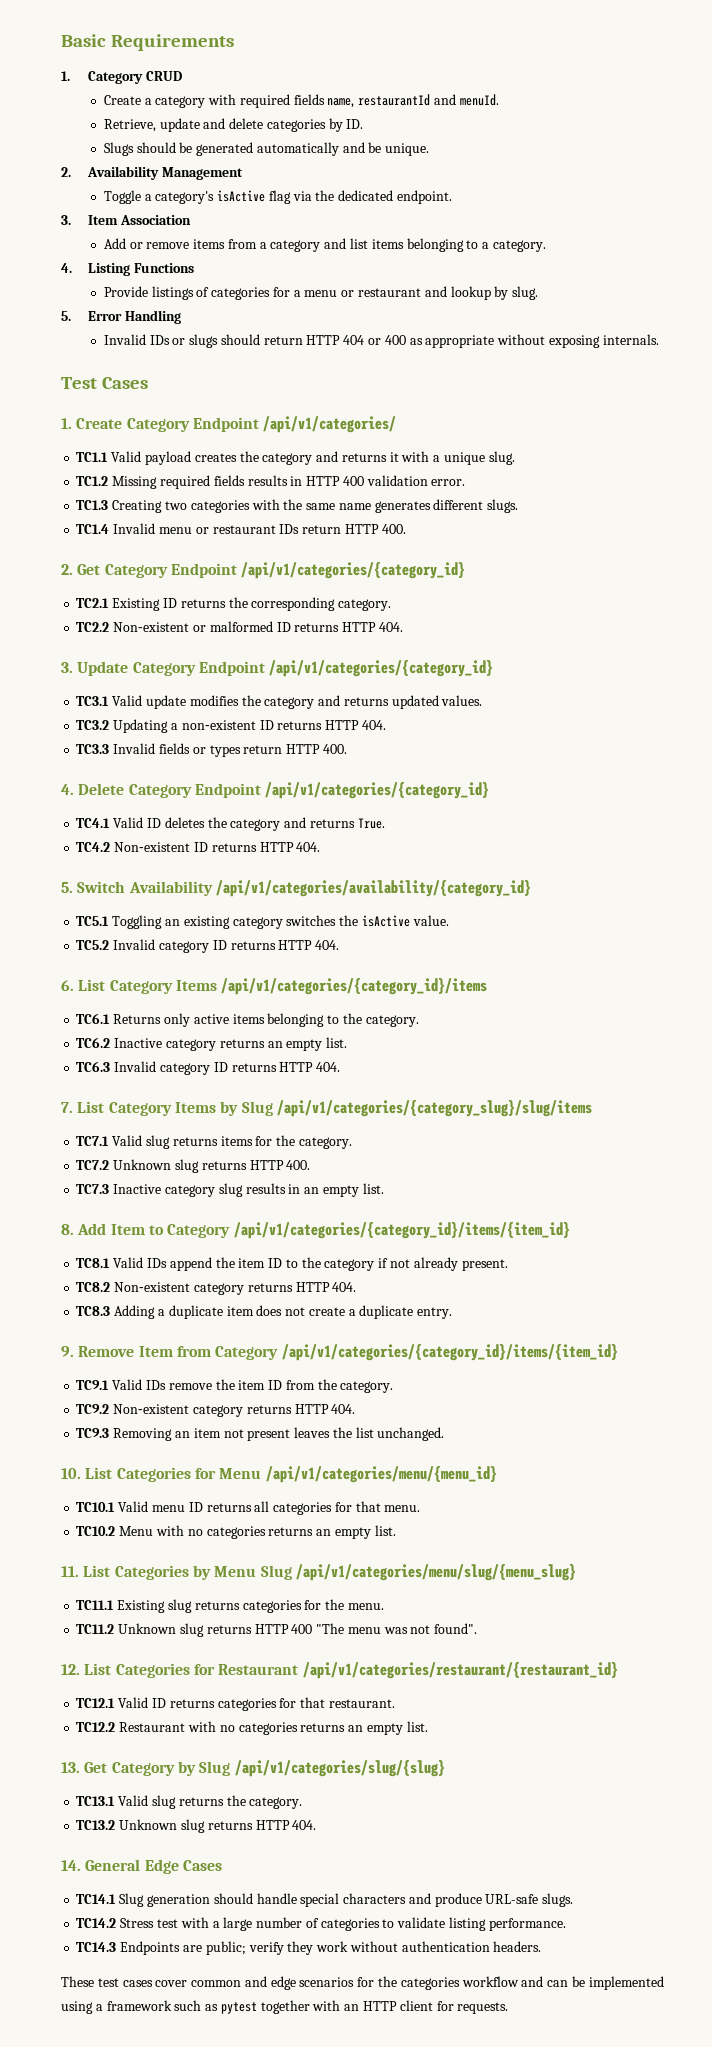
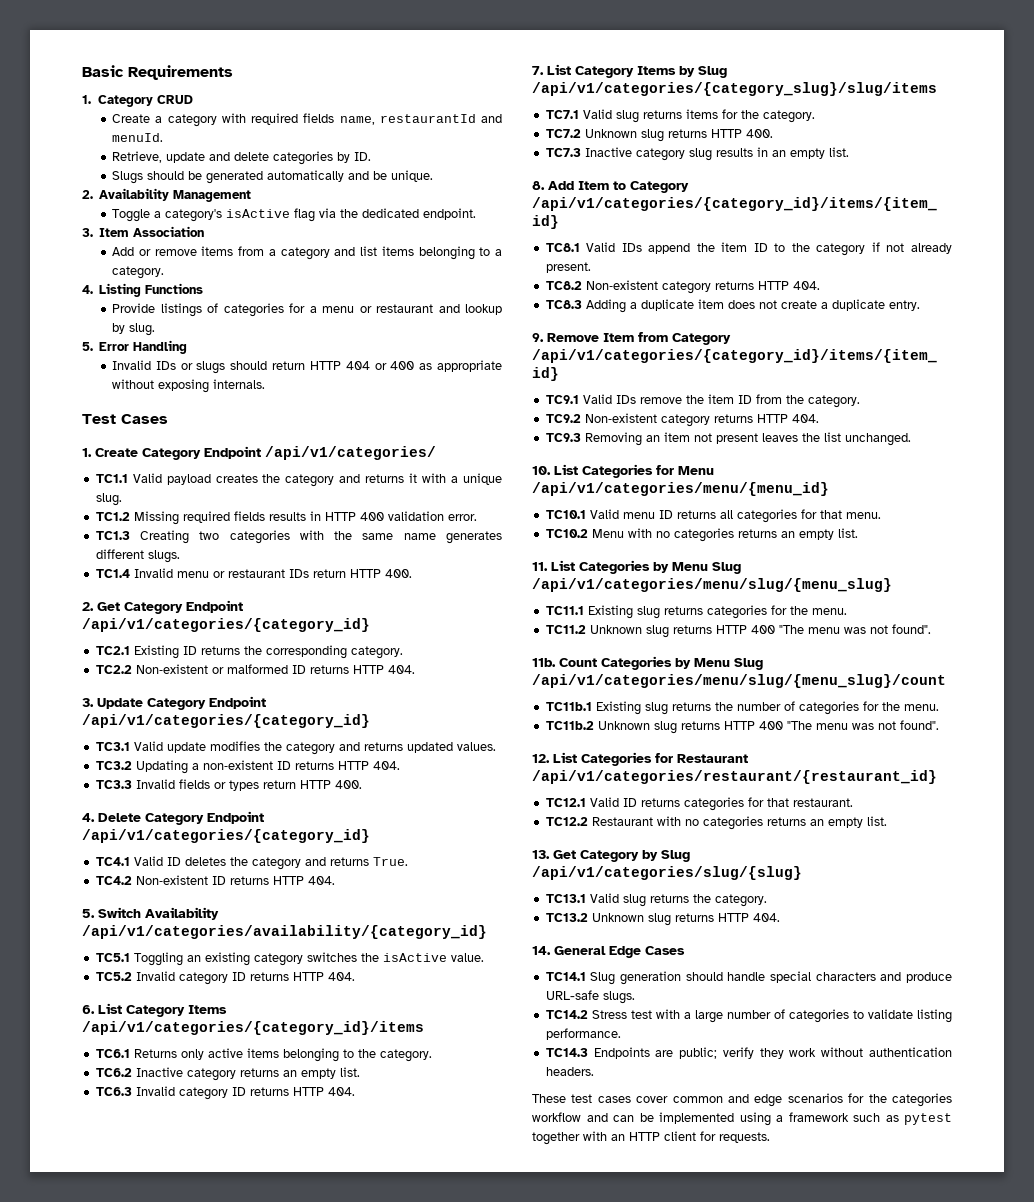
(478, 1628) none -> [532,656,763,670] [532,674,946,688] [545,701,939,715] [545,720,939,734] // 11b. Count Categories by Menu Slug /api/v1/categories/menu/slug/{menu_slug}/count // TC11b.1 Existing slug returns the number of categories for the menu. // TC11b.2 Unknown slug returns HTTP 400 "The menu was not found".

